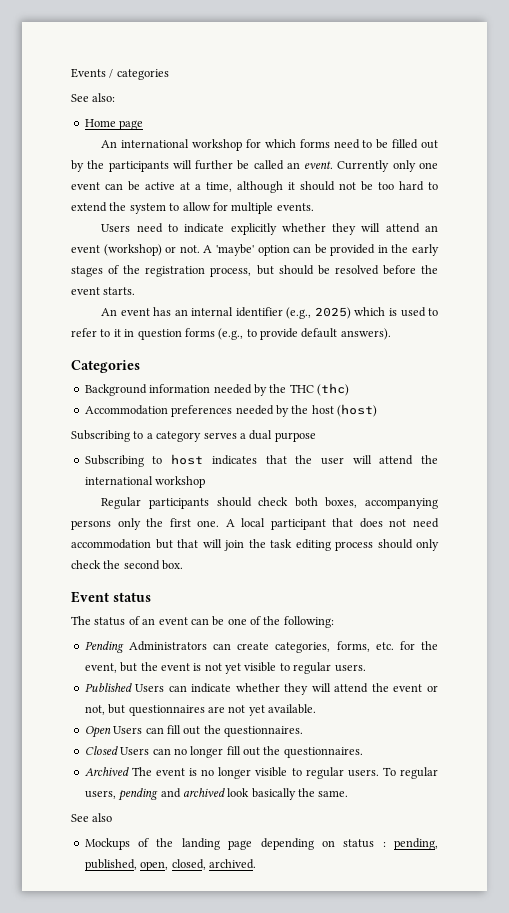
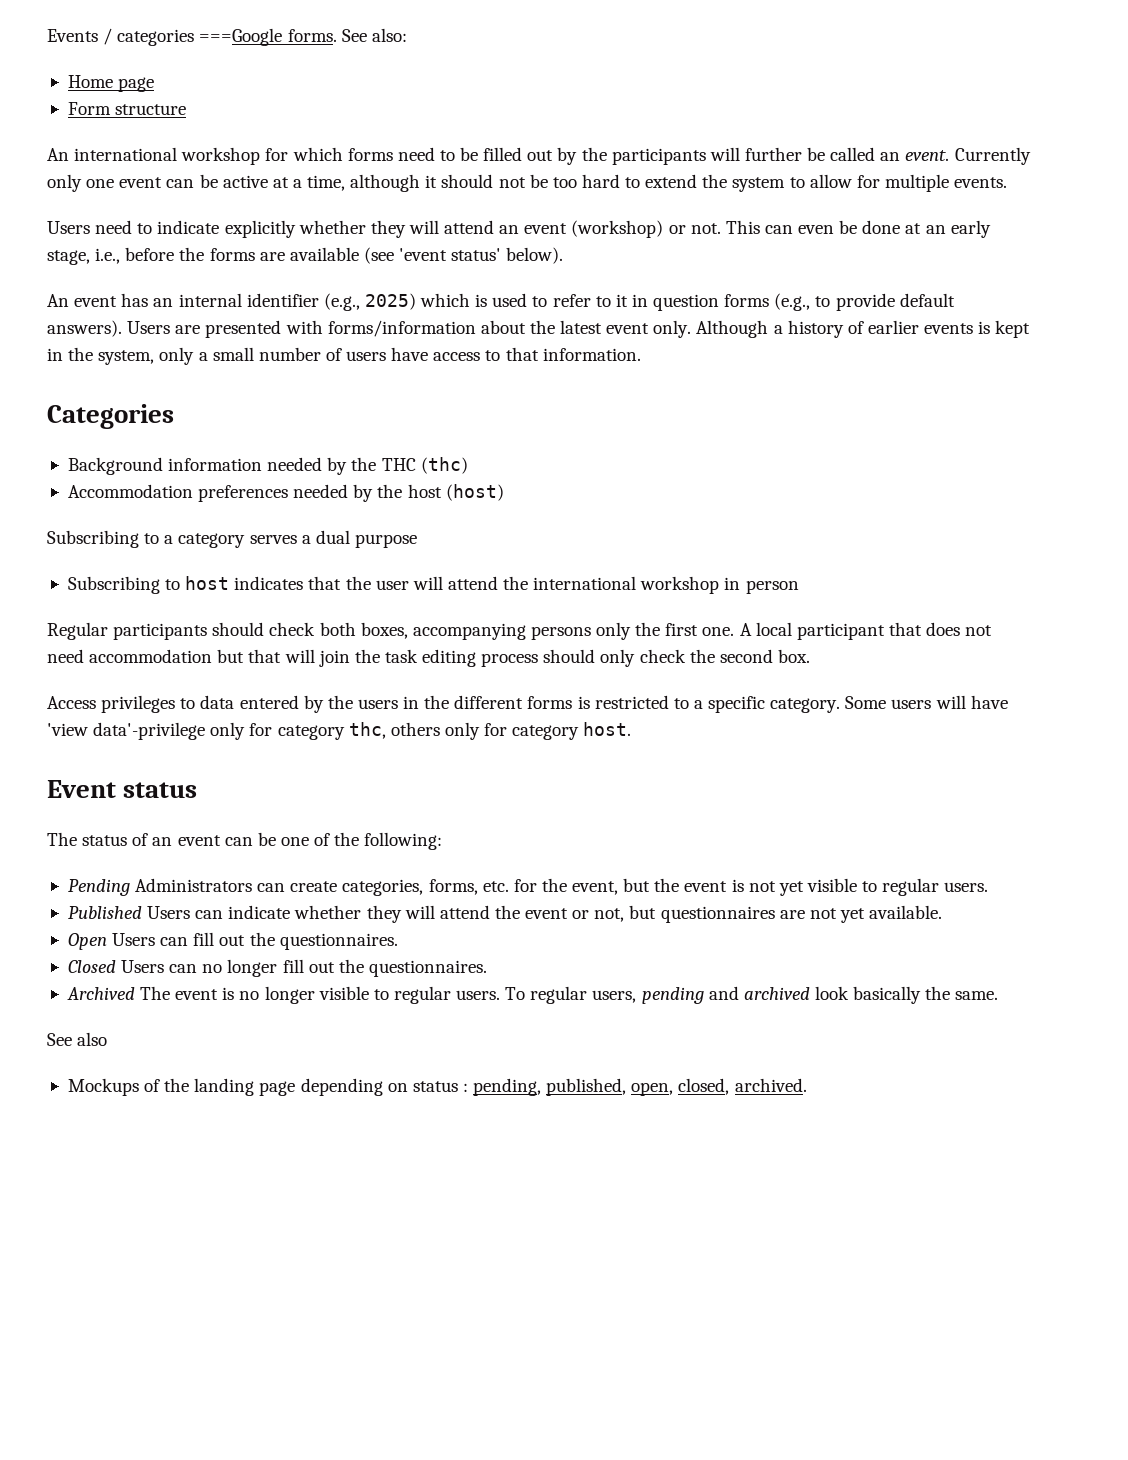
(169, 74) // -> [199,28,337,46] ===Google forms.
(144, 125) none -> [67,102,187,115] // Form structure
[203,244,439,256] [71,265,439,277] [71,287,136,295] A 'maybe' option can be provided in the early stages of the registration process, but should be resolved before the event starts. -> [725,220,991,238] [47,247,564,265] This can even be done at an early stage, i.e., before the forms are available (see 'event status' below).
(391, 334) none -> [127,320,1031,338] [47,347,641,365] Users are presented with forms/information about the latest event only. Although a history of earlier events is kept in the system, only a small number of users have access to that information.
(206, 482) none -> [724,577,799,594] in person
(184, 565) none -> [47,695,1008,713] [47,722,632,740] // Access privileges to data entered by the users in the different forms is restricted to a specific category. Some users will have 'view data'-privilege only for category thc, others only for category host.

